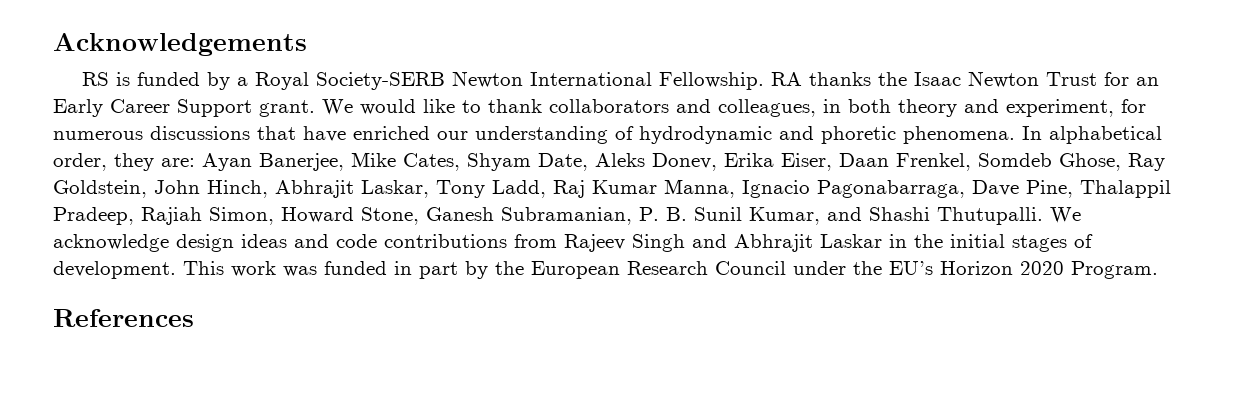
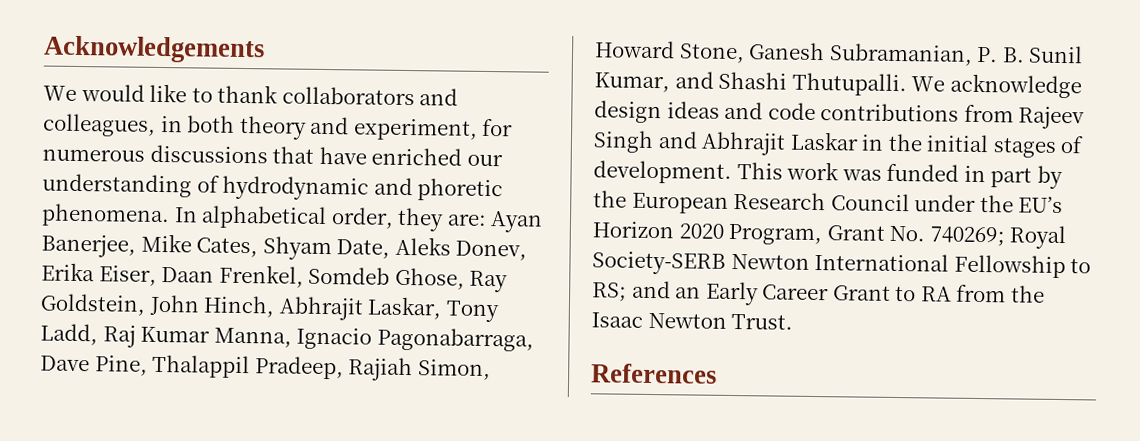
[82,71,1160,90] [53,99,315,117] RS is funded by a Royal Society-SERB Newton International Fellowship. RA thanks the Isaac Newton Trust for an Early Career Support grant. -> (265, 49) none
[1071,261,1158,279] Program. -> [728,223,1067,250] [592,251,1092,279] [592,280,1045,306] [591,312,794,330] Program, Grant No. 740269; Royal Society-SERB Newton International Fellowship to RS; and an Early Career Grant to RA from the Isaac Newton Trust.

